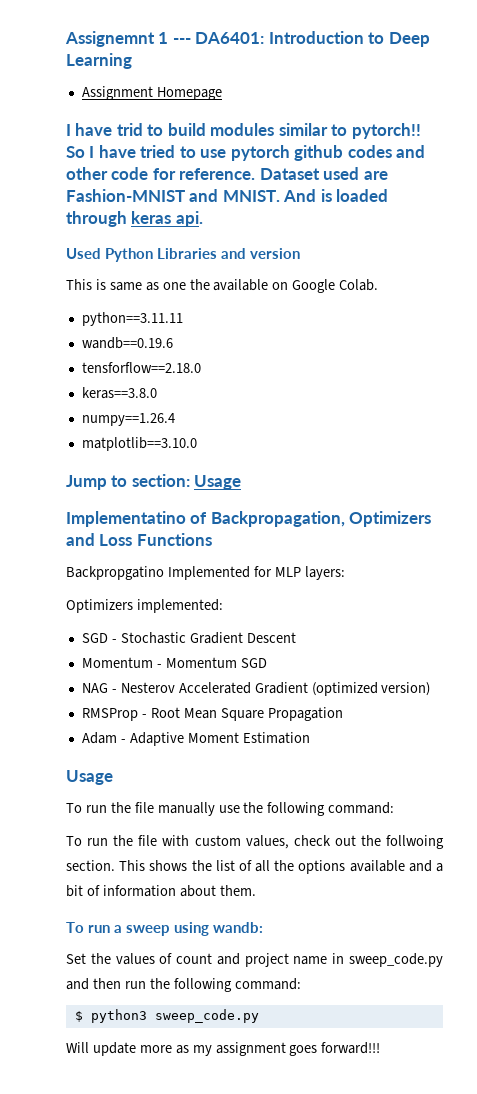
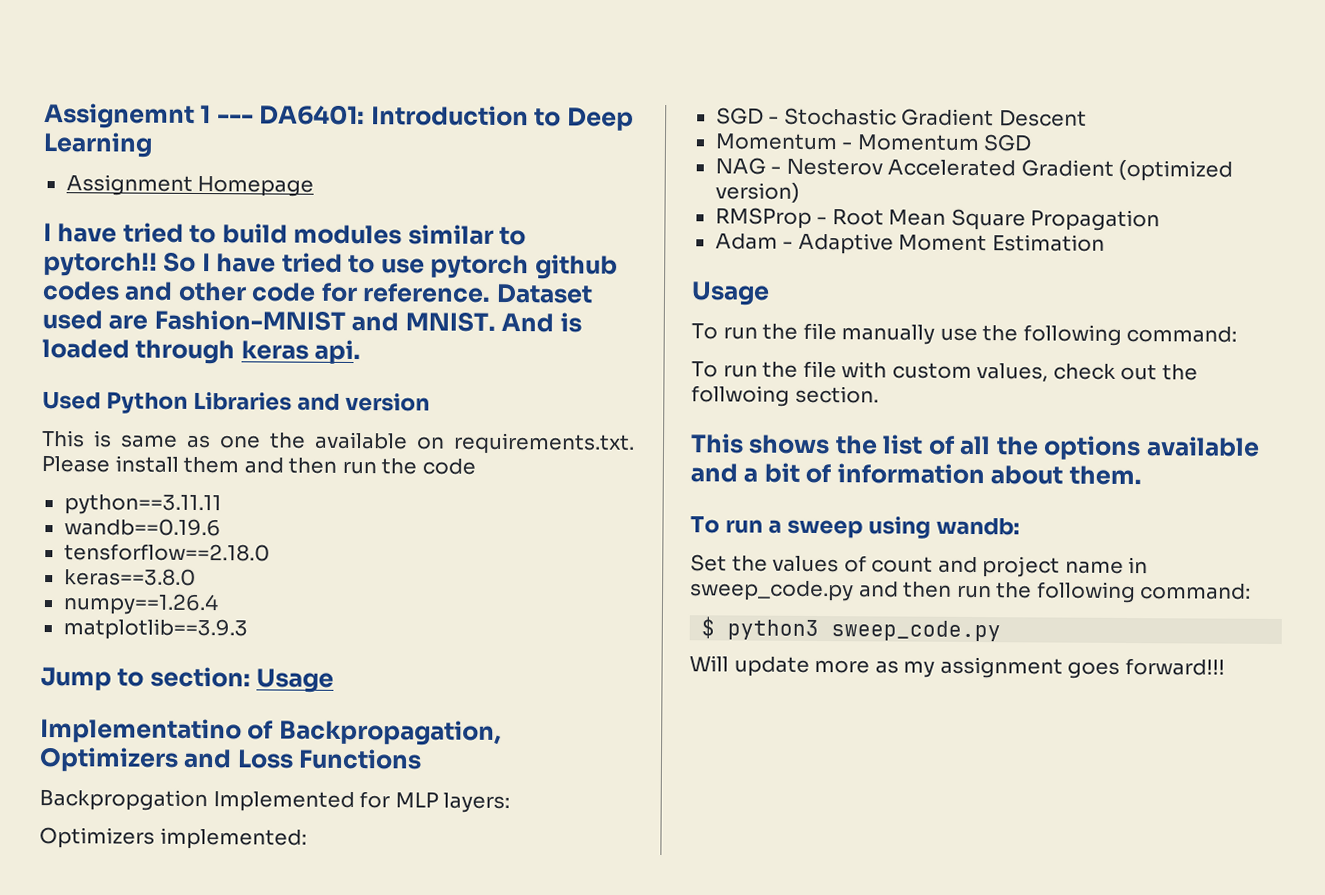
[116,123,143,136] trid -> [122,222,184,243] tried
[292,279,379,293] Google Colab. -> [453,432,635,455] [41,454,476,475] requirements.txt. Please install them and then run the code
[81,437,197,451] matplotlib==3.10.0 -> [62,618,248,641] matplotlib==3.9.3
[66,566,164,580] Backpropgatino -> [39,788,208,812] Backpropgation
(115, 865) none -> (879, 394) //

